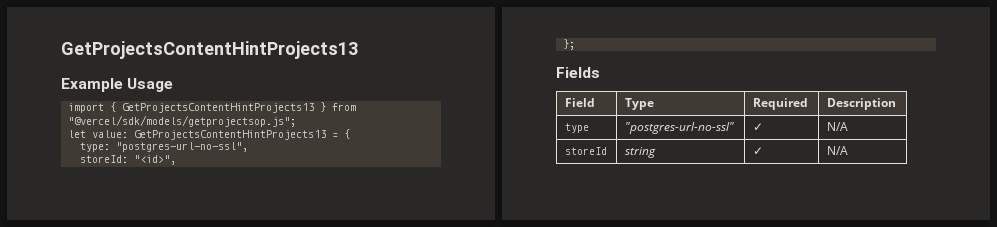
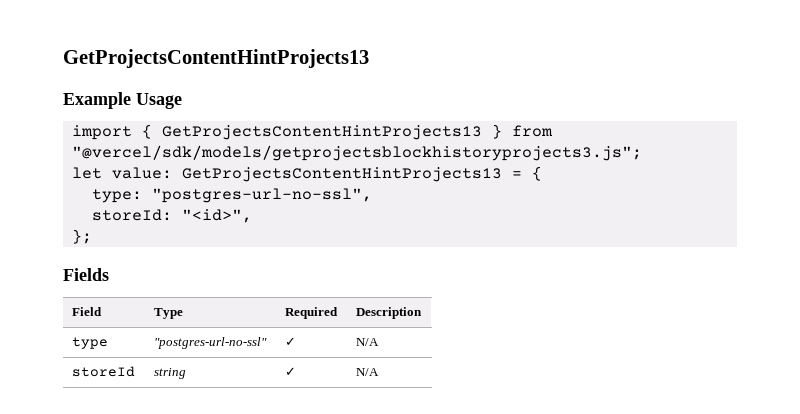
[67,115,296,127] "@vercel/sdk/models/getprojectsop.js"; -> [71,145,642,161] "@vercel/sdk/models/getprojectsblockhistoryprojects3.js";

